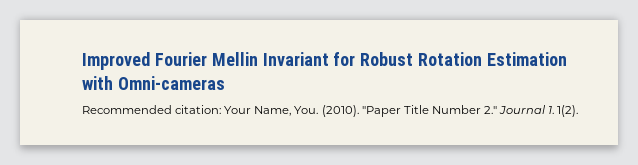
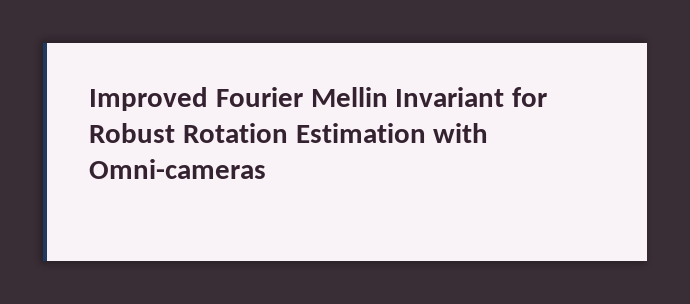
[82,105,579,117] // Recommended citation: Your Name, You. (2010). "Paper Title Number 2." Journal 1. 1(2). -> (266, 169) none

